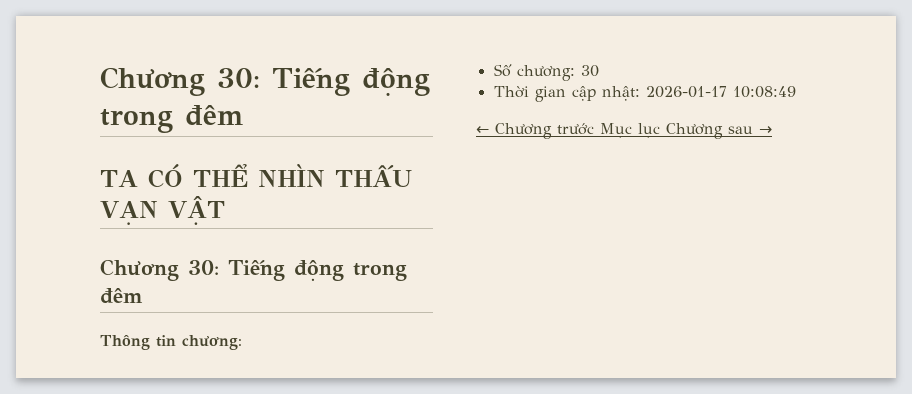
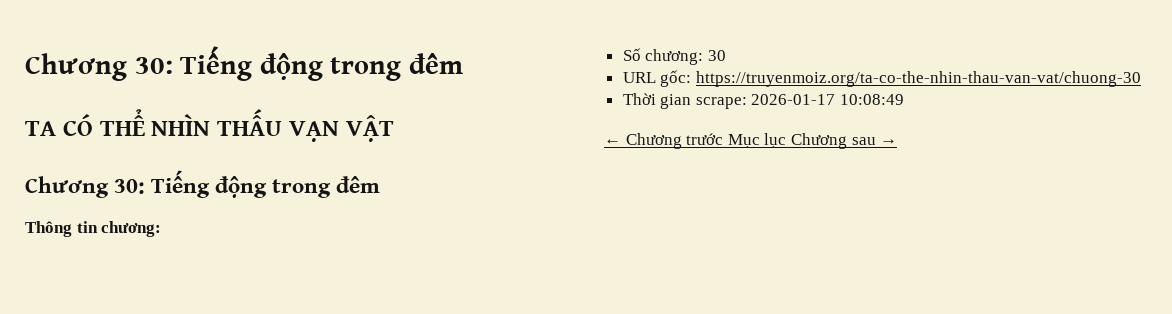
(599, 71) none -> [622,70,1141,87] // URL gốc: https://truyenmoiz.org/ta-co-the-nhin-thau-van-vat/chuong-30
[571,86,640,101] cập nhật: -> [695,97,747,109] scrape:

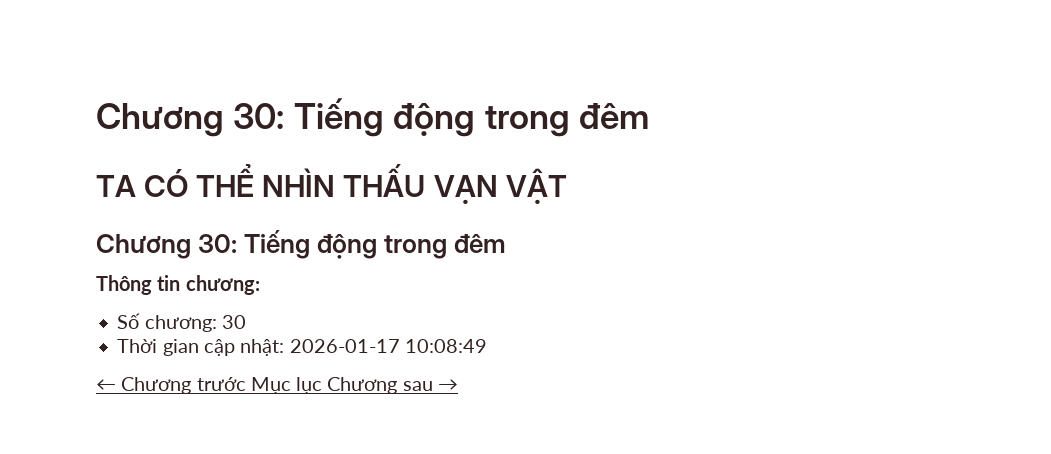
[622,70,1141,87] // URL gốc: https://truyenmoiz.org/ta-co-the-nhin-thau-van-vat/chuong-30 -> (246, 322) none
[695,97,747,109] scrape: -> [203,339,285,356] cập nhật:

